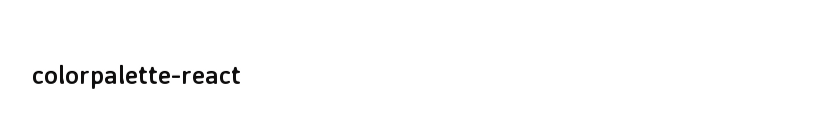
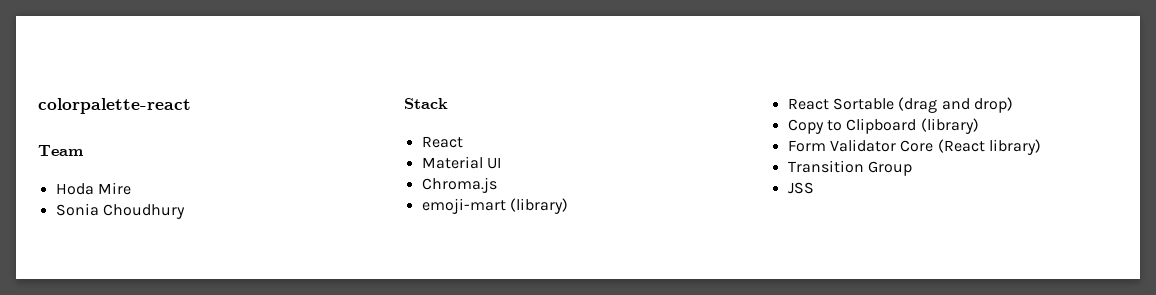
(241, 76) none -> [38,145,83,156] [55,182,131,195] [55,203,185,219] [404,98,448,109] [421,136,463,148] [421,156,501,169] [421,177,497,193] [421,198,568,214] [787,97,1013,113] [787,118,979,134] [787,139,1041,155] [787,160,912,176] [787,182,814,194] // Team // Hoda Mire // Sonia Choudhury // Stack // React // Material UI // Chroma.js // emoji-mart (library) // React Sortable (drag and drop) // Copy to Clipboard (library) // Form Validator Core (React library) // Transition Group // JSS

